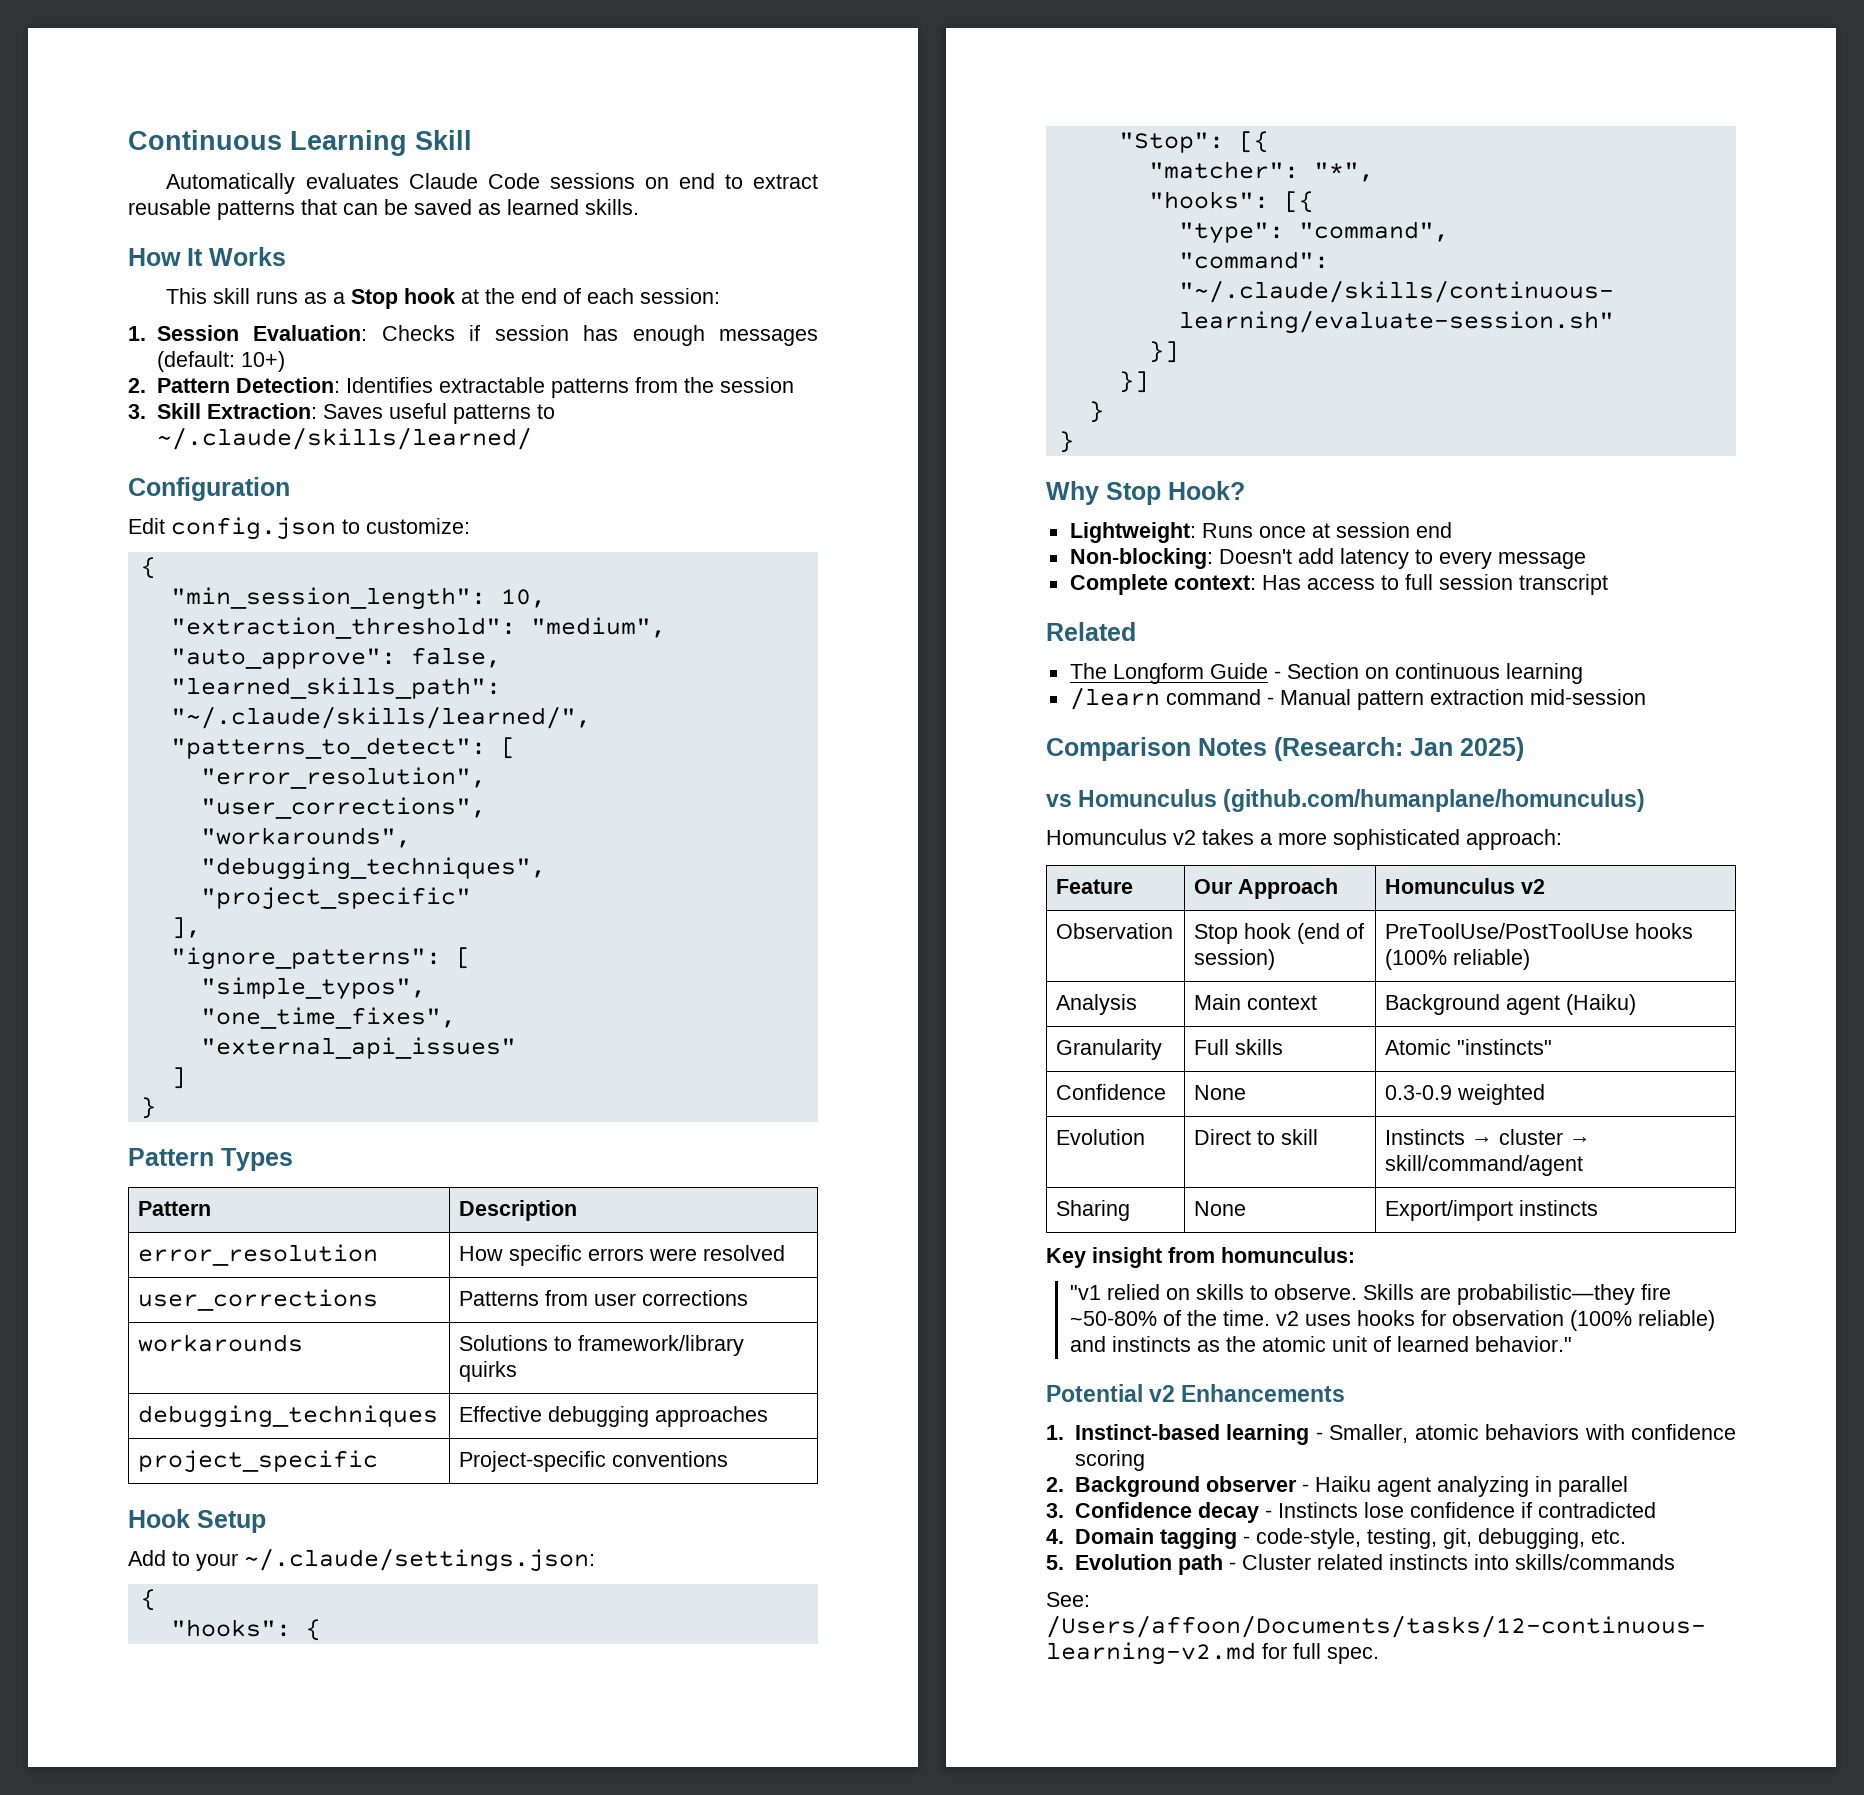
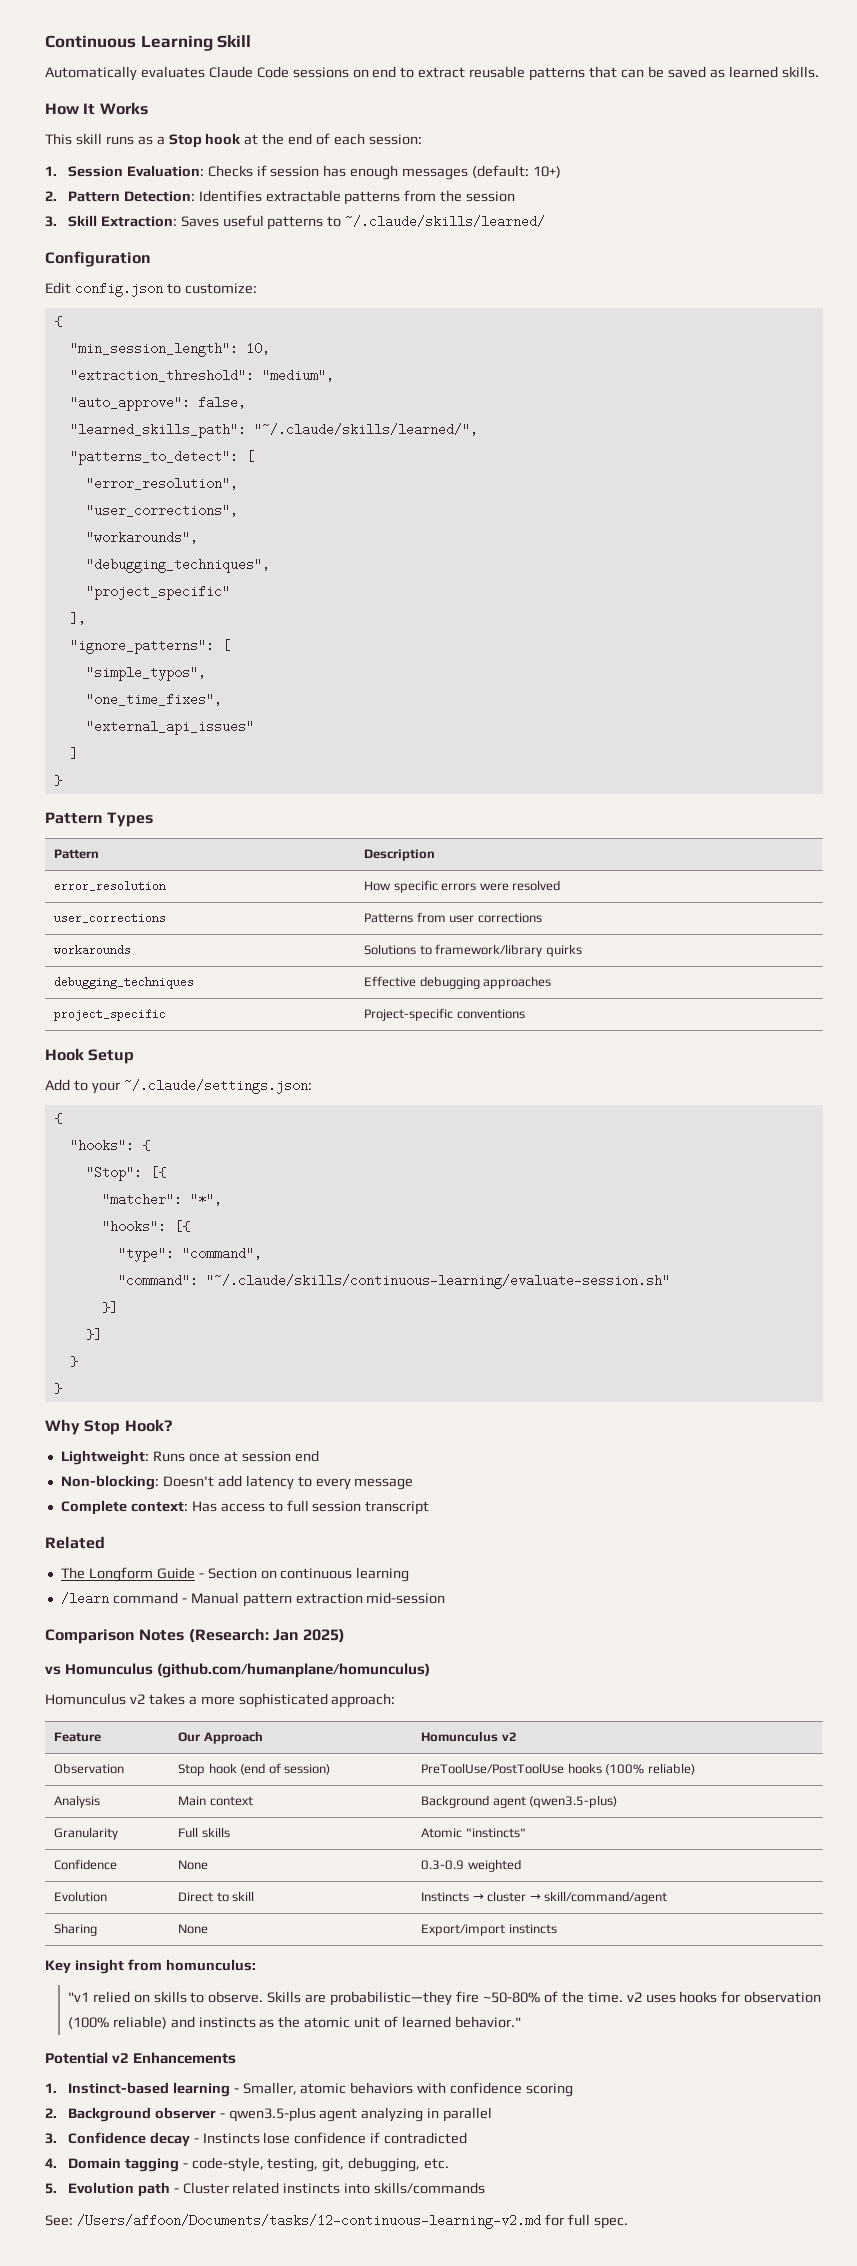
[1566,994,1637,1015] (Haiku) -> [529,1795,618,1808] (qwen3.5-plus)
[1314,1476,1371,1492] Haiku -> [228,2107,316,2122] qwen3.5-plus

